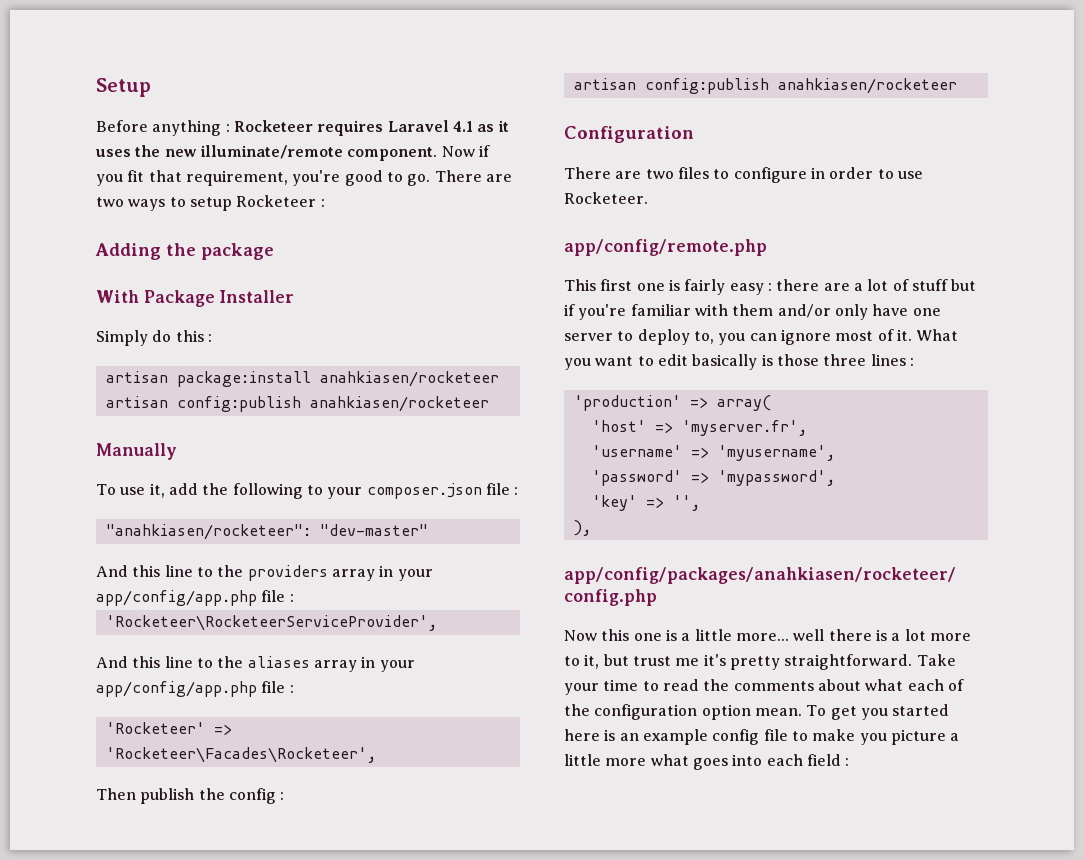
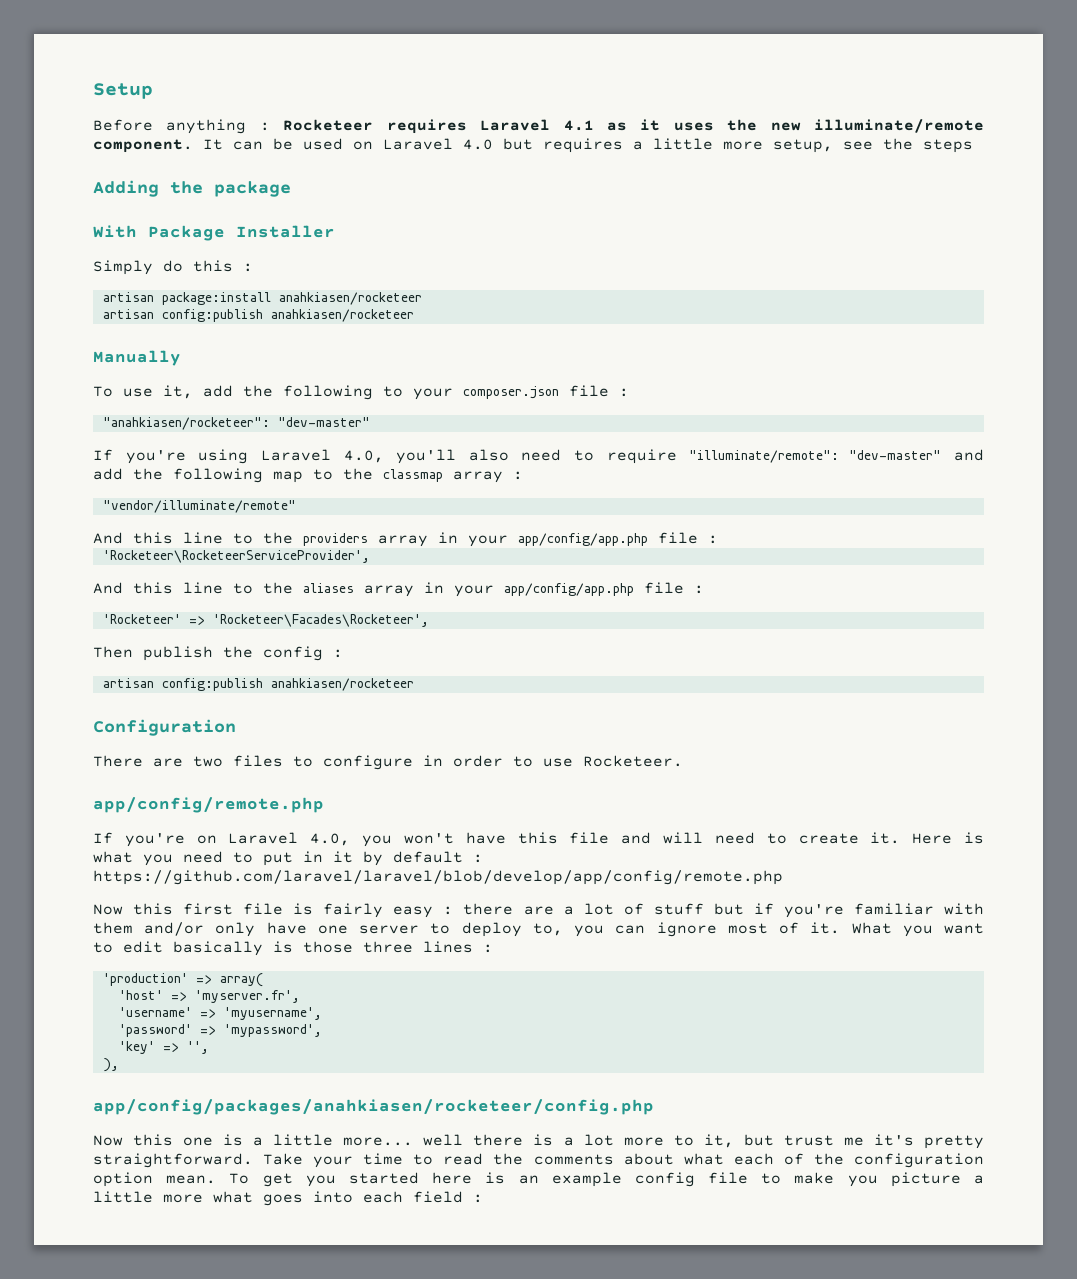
[441,145,490,157] [96,170,512,186] [96,195,325,211] Now if you fit that requirement, you're good to go. There are two ways to setup Rocketeer : -> [203,138,973,153] It can be used on Laravel 4.0 but requires a little more setup, see the steps
(428, 530) none -> [93,449,984,464] [93,468,523,483] [102,500,296,513] // If you're using Laravel 4.0, you'll also need to require "illuminate/remote": "dev-master" and add the following map to the classmap array : // "vendor/illuminate/remote"
[564,279,665,291] This first one -> [93,832,985,847] [93,851,483,866] [93,870,783,885] [93,903,284,915] If you're on Laravel 4.0, you won't have this file and will need to create it. Here is what you need to put in it by default : https://github.com/laravel/laravel/blob/develop/app/config/remote.php // Now this first file

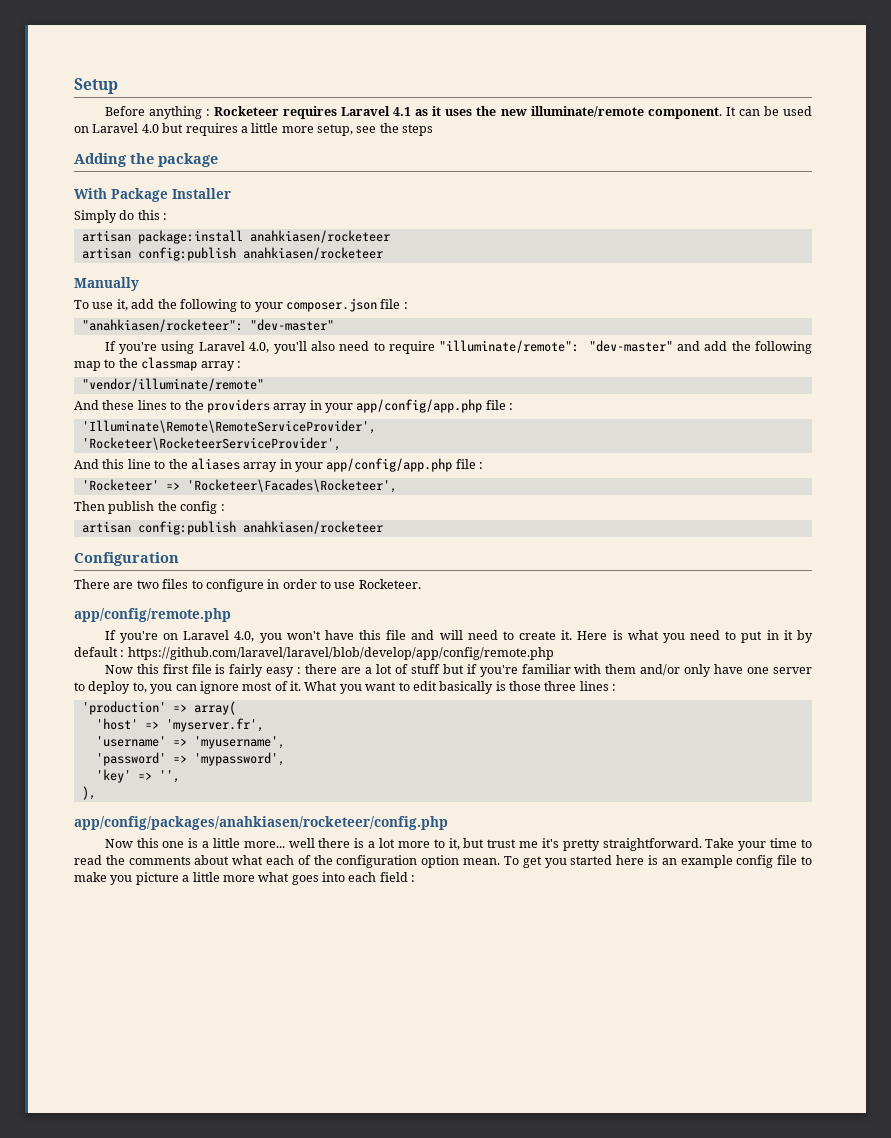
[133,532,223,544] this line -> [102,400,167,410] these lines
(718, 539) none -> [81,420,376,434] // 'Illuminate\Remote\RemoteServiceProvider',

